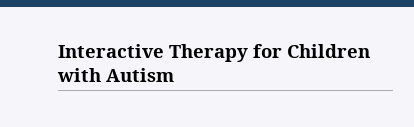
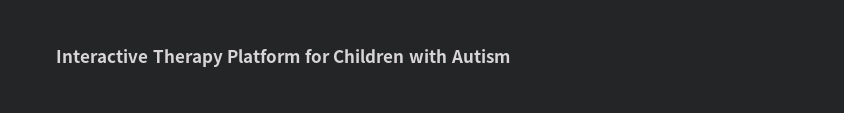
(248, 53) none -> [227,49,301,63] Platform

